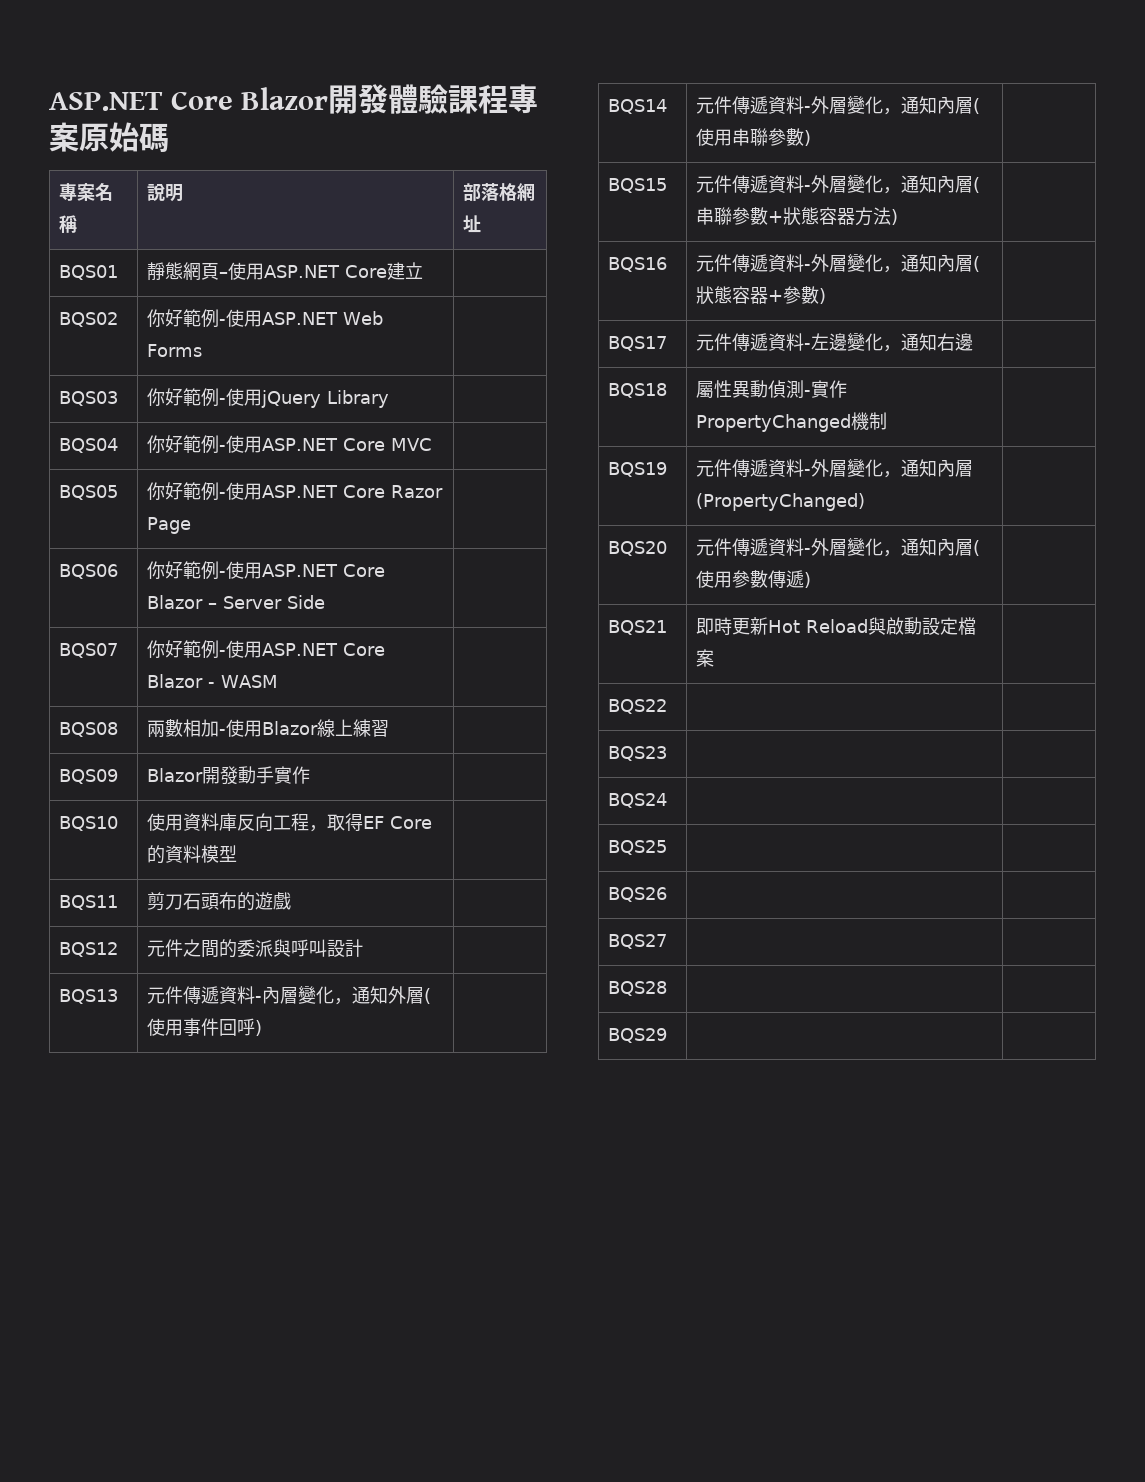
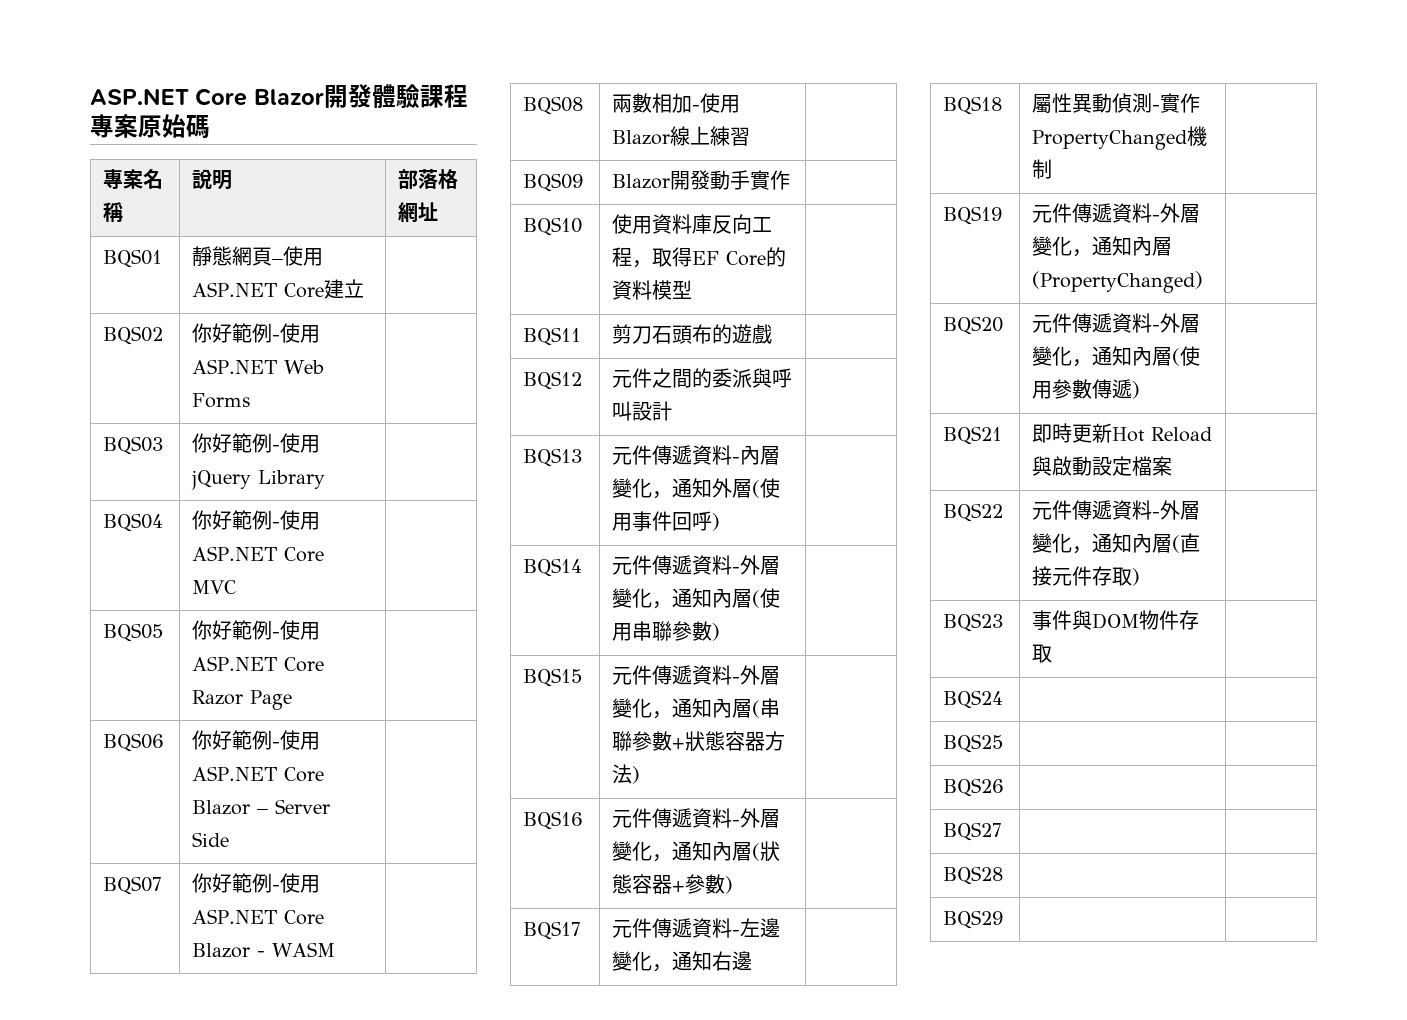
[608,746,668,761] | // BQS23 | -> [1032,500,1201,520] [1032,533,1201,554] [1032,566,1141,586] [943,613,1004,632] [1032,610,1200,630] [1032,644,1053,663] 元件傳遞資料-外層變化，通知內層(直接元件存取) | // BQS23 | 事件與DOM物件存取

